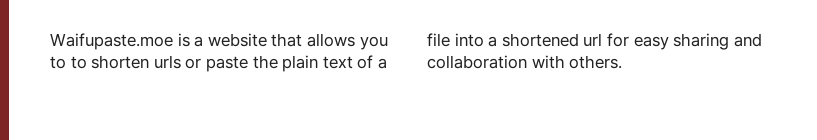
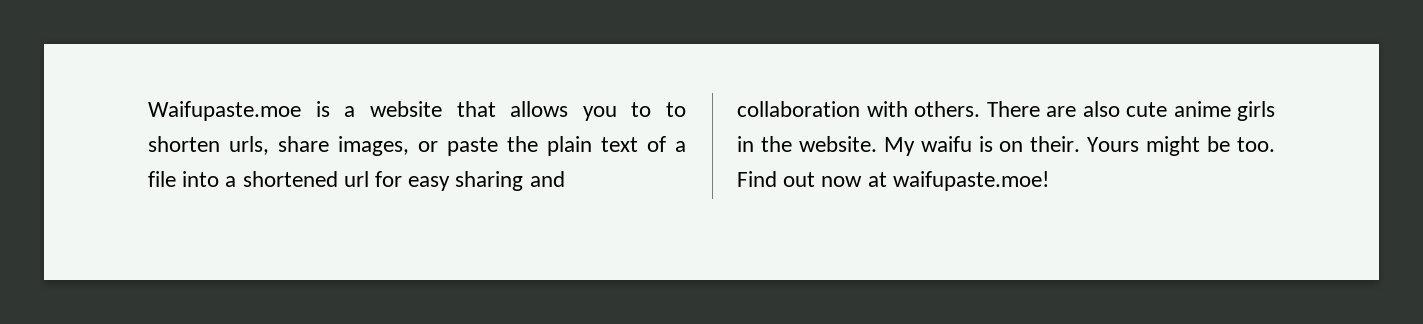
[153,55,181,69] urls -> [229,136,409,156] urls, share images,
(623, 62) none -> [986,101,1275,121] [737,136,1275,156] [737,171,1049,191] There are also cute anime girls in the website. My waifu is on their. Yours might be too. Find out now at waifupaste.moe!

